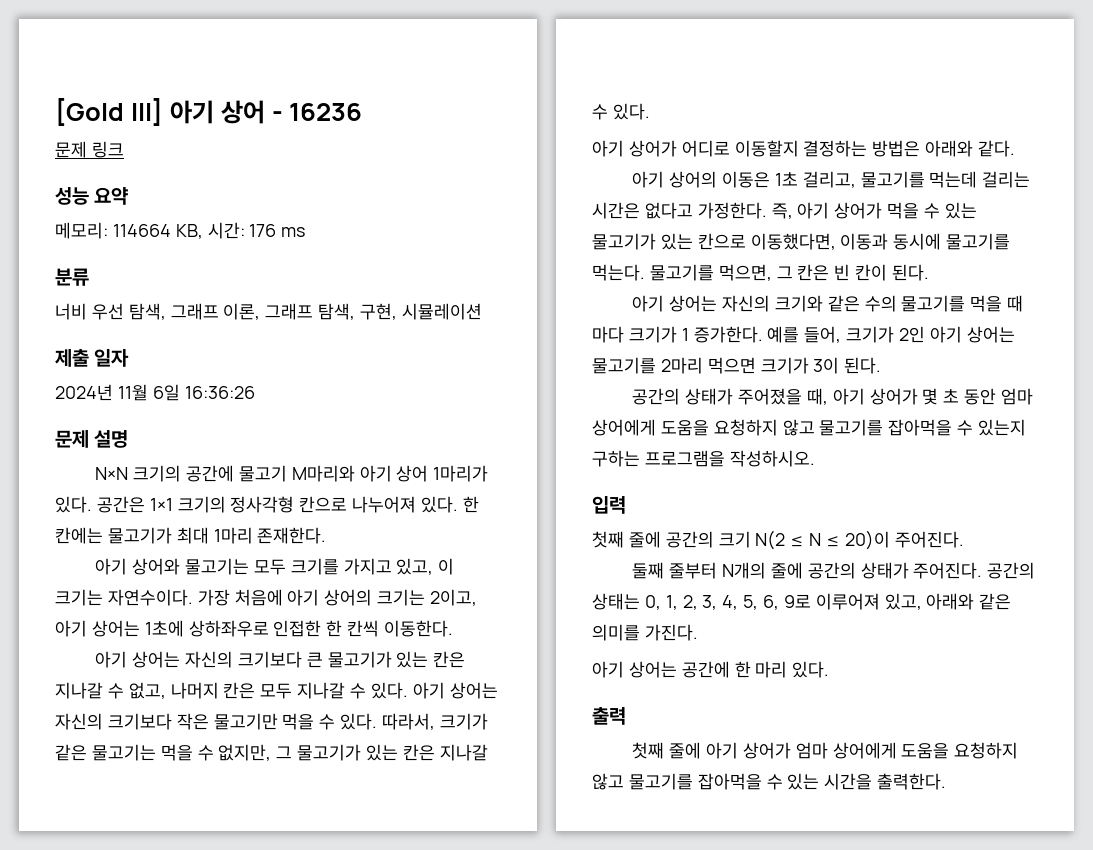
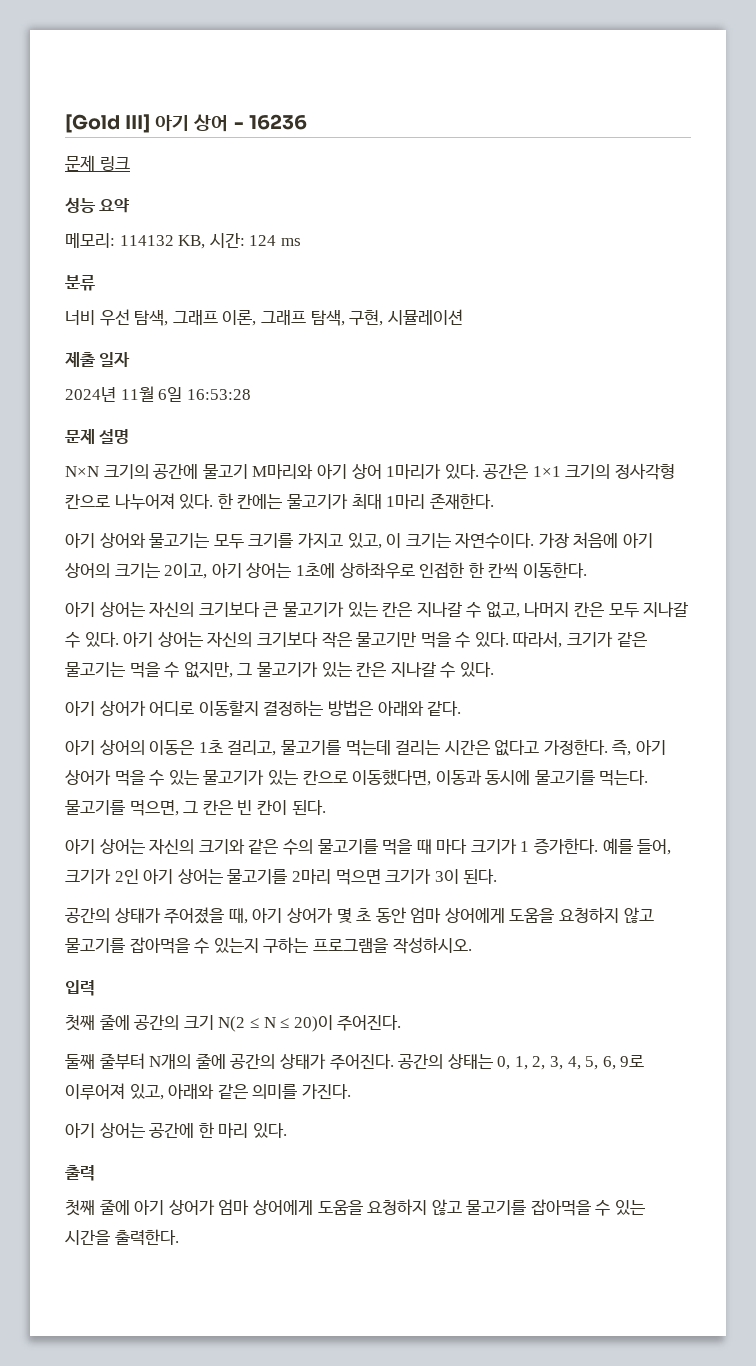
[112,224,171,237] 114664 -> [119,235,174,246] 114132
[249,224,277,237] 176 -> [249,235,277,246] 124
[184,386,255,399] 16:36:26 -> [186,389,251,400] 16:53:28

